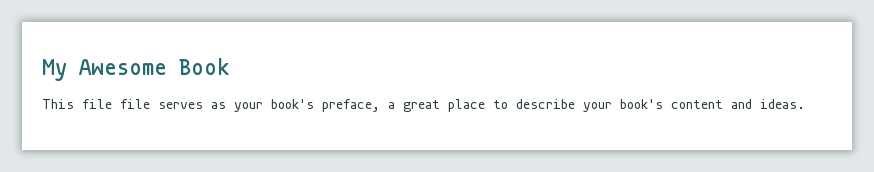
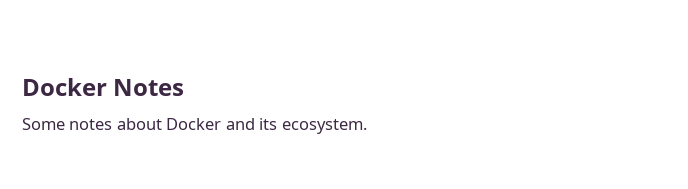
[42,58,230,81] [42,99,805,112] My Awesome Book // This file file serves as your book's preface, a great place to describe your book's content and ideas. -> [22,78,185,96] [22,118,367,134] Docker Notes // Some notes about Docker and its ecosystem.

